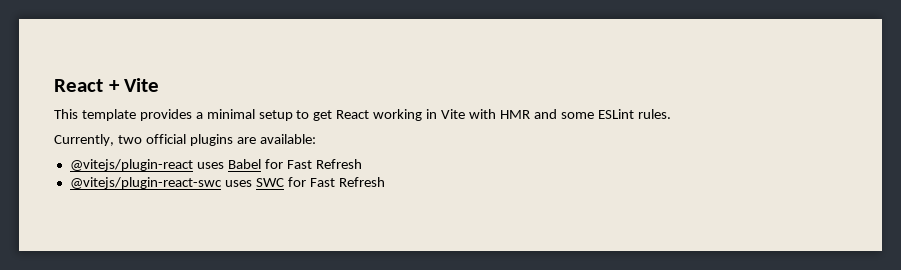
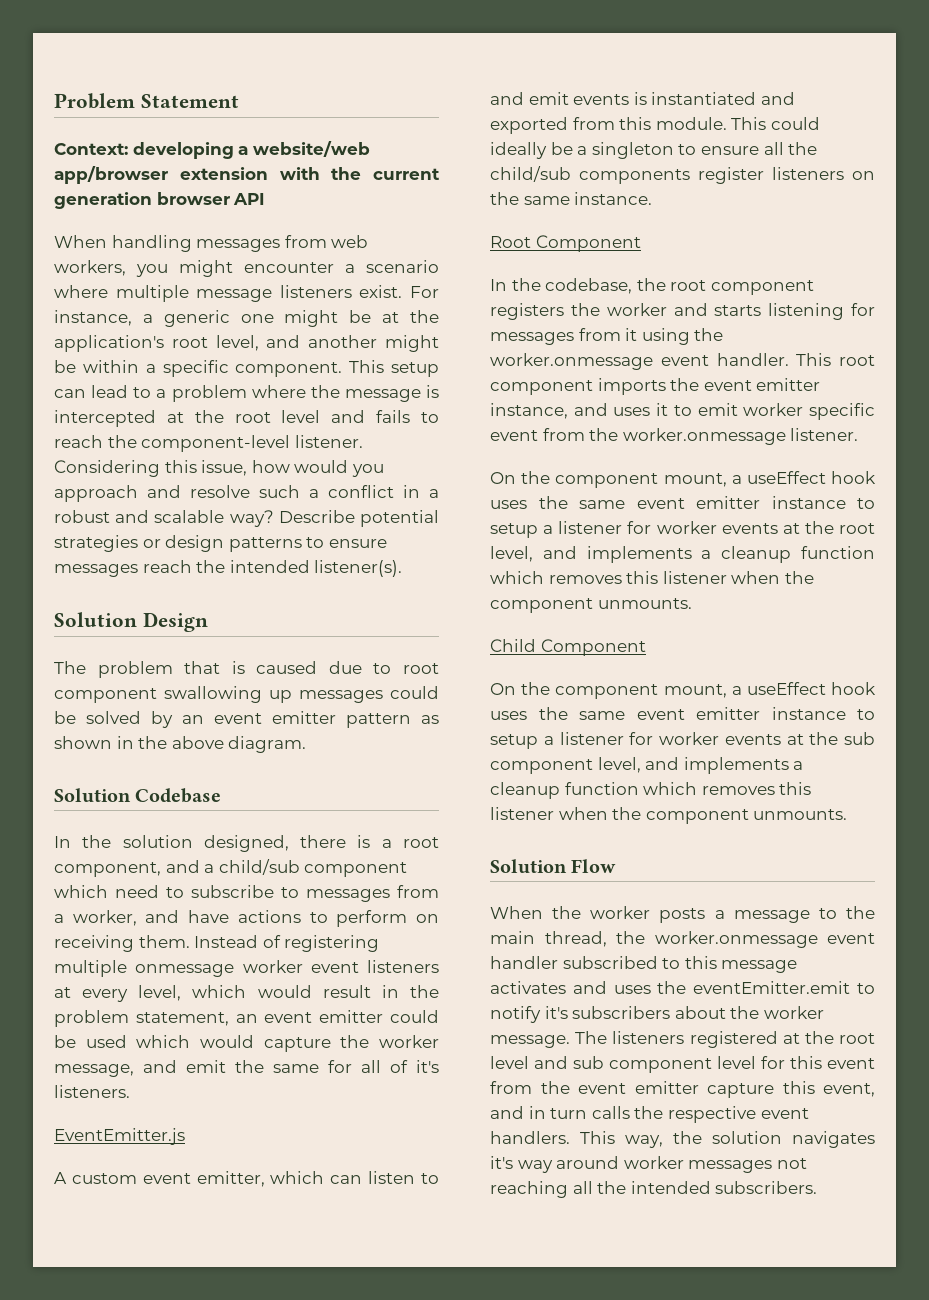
[54,78,160,92] [54,109,671,121] [54,134,316,146] [69,159,362,171] [69,177,385,189] React + Vite // This template provides a minimal setup to get React working in Vite with HMR and some ESLint rules. // Currently, two official plugins are available: // @vitejs/plugin-react uses Babel for Fast Refresh // @vitejs/plugin-react-swc uses SWC for Fast Refresh -> [54,93,239,109] [54,141,370,159] [54,166,440,184] [54,192,266,209] [54,235,369,252] [54,260,439,277] [54,285,439,302] [54,310,439,327] [54,335,439,352] [54,360,439,377] [54,385,439,402] [54,410,439,427] [54,435,363,452] [54,460,384,477] [54,485,439,502] [54,510,439,527] [54,535,387,552] [54,560,403,577] [54,612,208,632] [54,661,439,678] [54,686,439,703] [54,711,439,728] [54,736,307,753] [54,788,222,803] [54,835,439,852] [54,859,408,877] [54,885,439,902] [54,910,440,927] [54,935,380,952] [54,960,439,977] [54,985,440,1002] [54,1010,440,1027] [54,1035,439,1052] [54,1060,439,1077] [54,1085,130,1098] [54,1128,185,1145] [54,1171,439,1187] [490,92,795,105] [490,117,820,134] [490,142,818,159] [490,166,875,184] [490,192,653,205] [490,235,641,252] [490,278,814,295] [490,303,875,320] [490,328,724,345] [490,353,875,370] [490,378,821,395] [490,403,875,420] [490,428,859,445] [490,471,876,488] [490,496,875,509] [490,521,875,538] [490,546,875,563] [490,571,814,584] [490,598,692,613] [490,639,646,656] [490,682,876,699] [490,707,875,720] [490,732,875,749] [490,757,804,774] [490,782,812,799] [490,807,848,824] [490,859,617,874] [490,906,875,923] [490,931,875,948] [490,956,798,973] [490,981,875,994] [490,1006,824,1023] [490,1031,875,1048] [490,1056,875,1073] [490,1081,875,1098] [490,1106,809,1123] [490,1131,875,1148] [490,1156,807,1173] [490,1181,818,1198] Problem Statement // Context: developing a website/web app/browser extension with the current generation browser API // When handling messages from web workers, you might encounter a scenario where multiple message listeners exist. For instance, a generic one might be at the application's root level, and another might be within a specific component. This setup can lead to a problem where the message is intercepted at the root level and fails to reach the component-level listener. Considering this issue, how would you approach and resolve such a conflict in a robust and scalable way? Describe potential strategies or design patterns to ensure messages reach the intended listener(s). // Solution Design // The problem that is caused due to root component swallowing up messages could be solved by an event emitter pattern as shown in the above diagram. // Solution Codebase // In the solution designed, there is a root component, and a child/sub component which need to subscribe to messages from a worker, and have actions to perform on receiving them. Instead of registering multiple onmessage worker event listeners at every level, which would result in the problem statement, an event emitter could be used which would capture the worker message, and emit the same for all of it's listeners. // EventEmitter.js // A custom event emitter, which can listen to and emit events is instantiated and exported from this module. This could ideally be a singleton to ensure all the child/sub components register listeners on the same instance. // Root Component // In the codebase, the root component registers the worker and starts listening for messages from it using the worker.onmessage event handler. This root component imports the event emitter instance, and uses it to emit worker specific event from the worker.onmessage listener. // On the component mount, a useEffect hook uses the same event emitter instance to setup a listener for worker events at the root level, and implements a cleanup function which removes this listener when the component unmounts. // Child Component // On the component mount, a useEffect hook uses the same event emitter instance to setup a listener for worker events at the sub component level, and implements a cleanup function which removes this listener when the component unmounts. // Solution Flow // When the worker posts a message to the main thread, the worker.onmessage event handler subscribed to this message activates and uses the eventEmitter.emit to notify it's subscribers about the worker message. The listeners registered at the root level and sub component level for this event from the event emitter capture this event, and in turn calls the respective event handlers. This way, the solution navigates it's way around worker messages not reaching all the intended subscribers.

